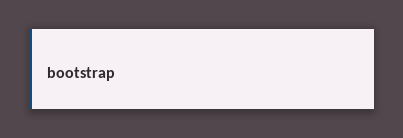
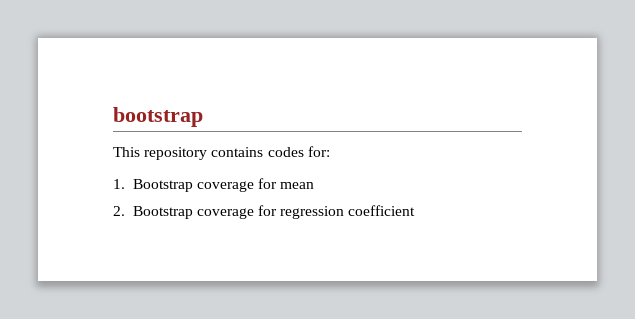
(115, 74) none -> [113,146,330,160] [113,178,315,192] [113,205,416,219] // This repository contains codes for: // 1. Bootstrap coverage for mean // 2. Bootstrap coverage for regression coefficient

